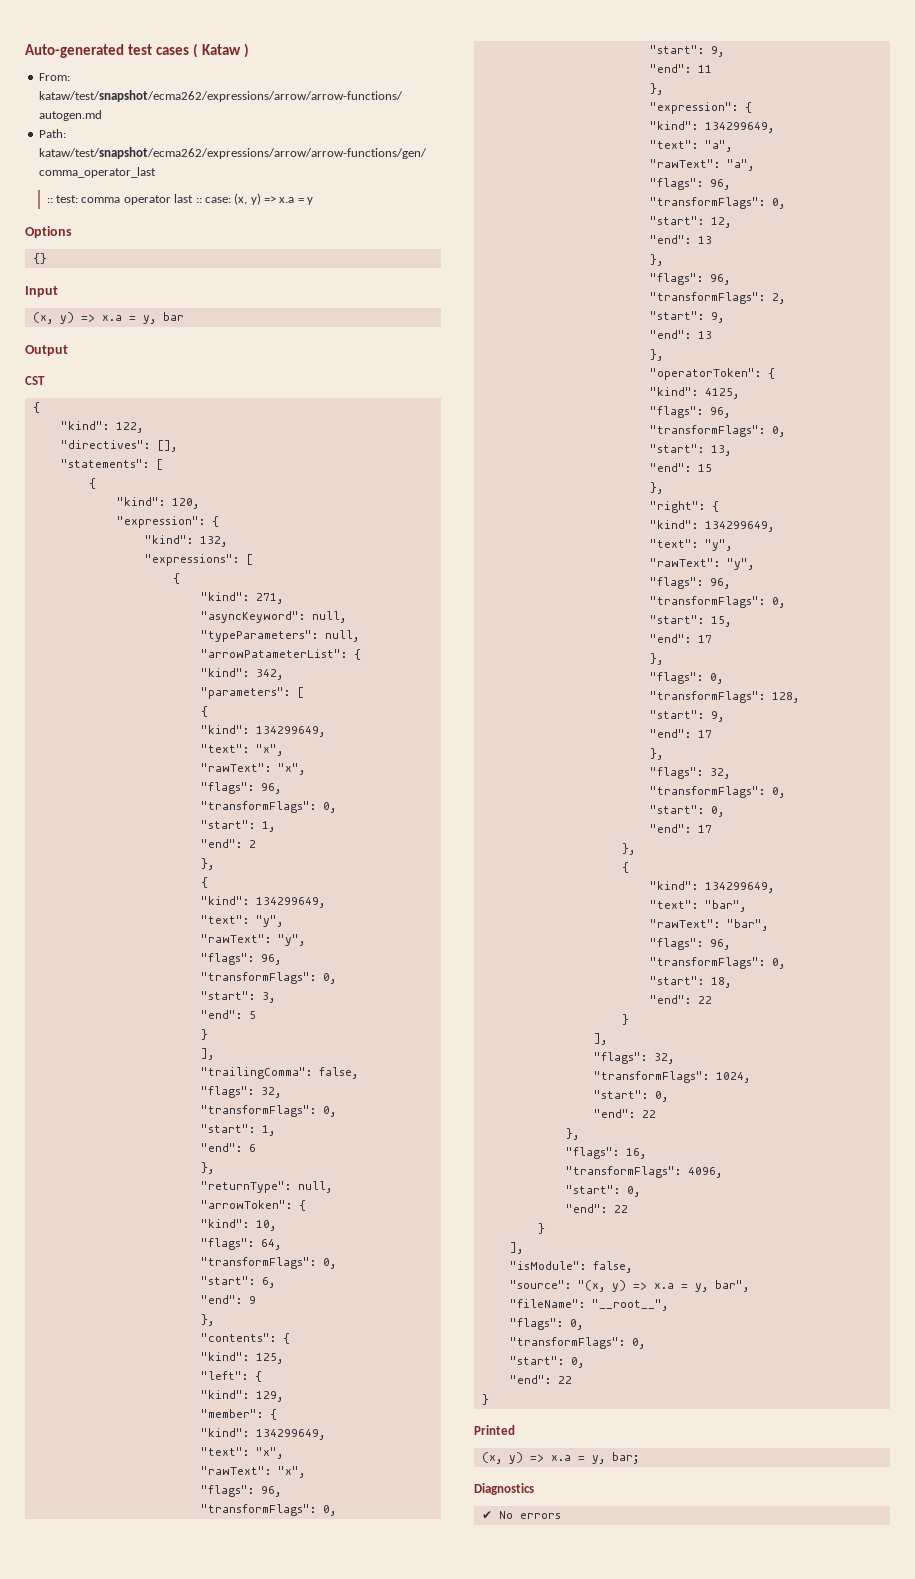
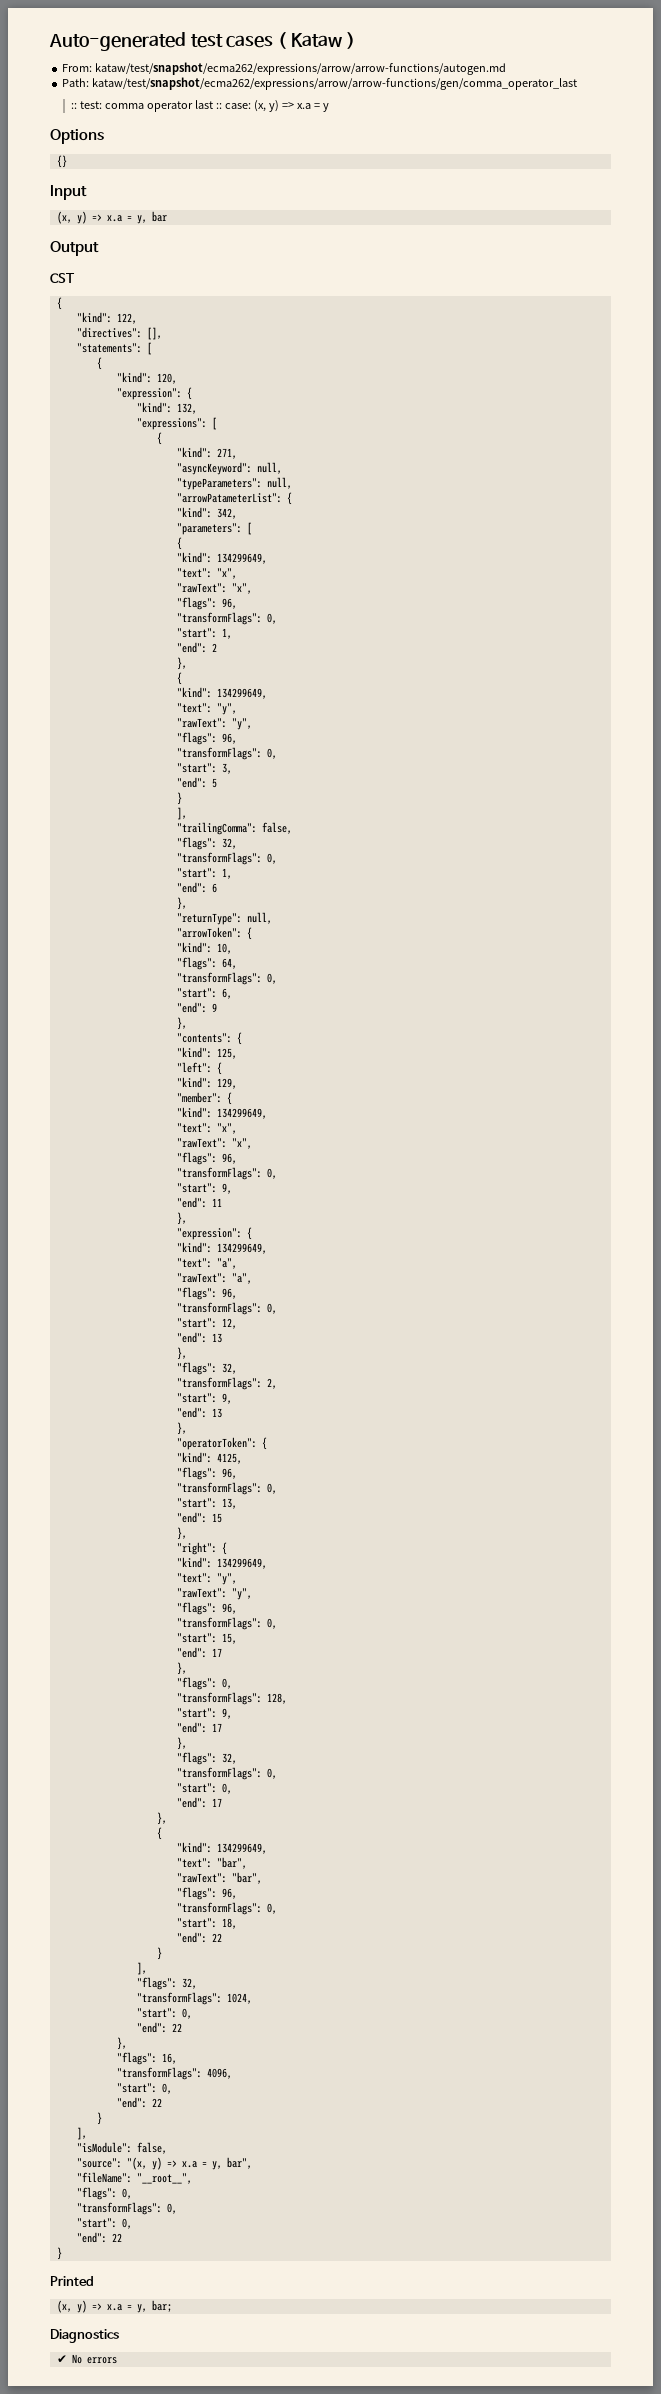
[709,274,730,285] 96, -> [221,1363,237,1374] 32,

